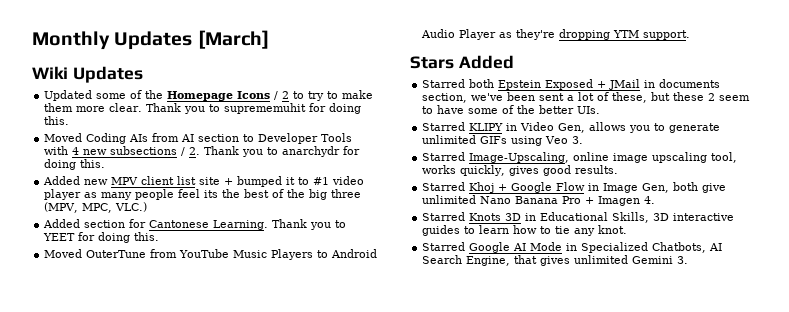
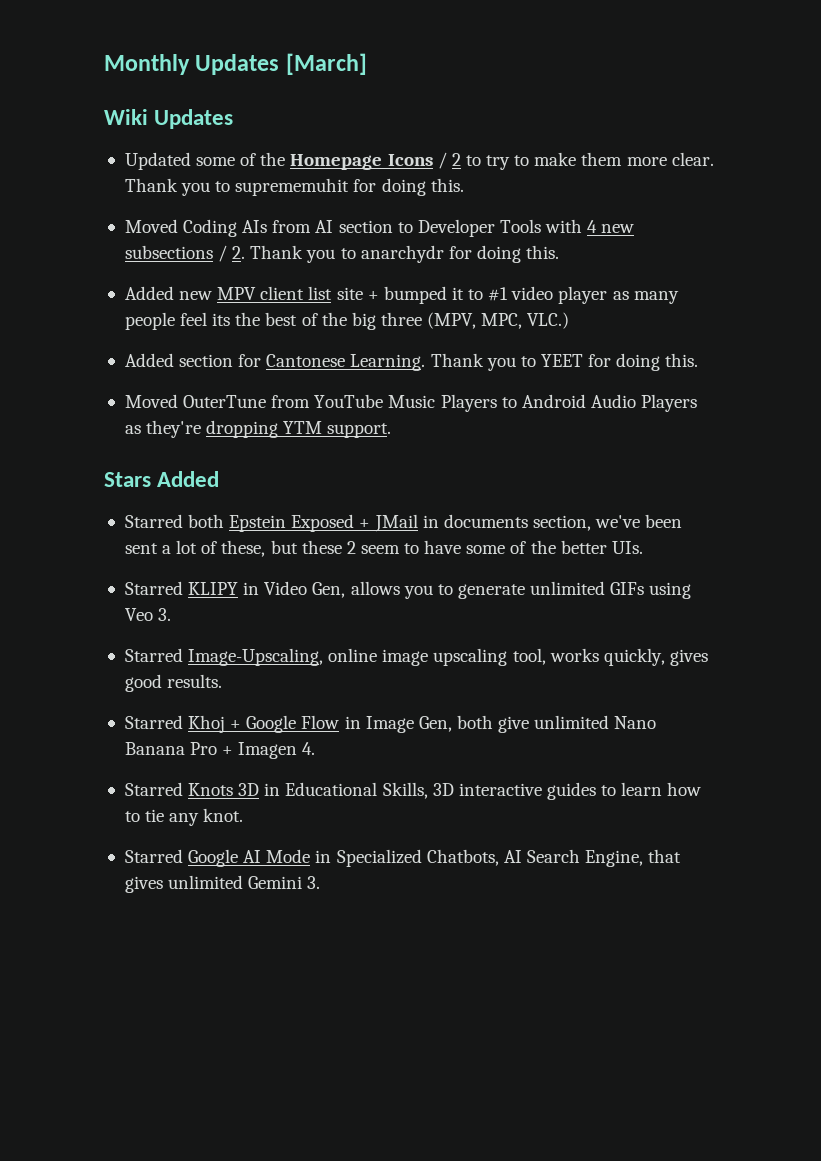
[459,29,497,40] Player -> [641,394,698,412] Players

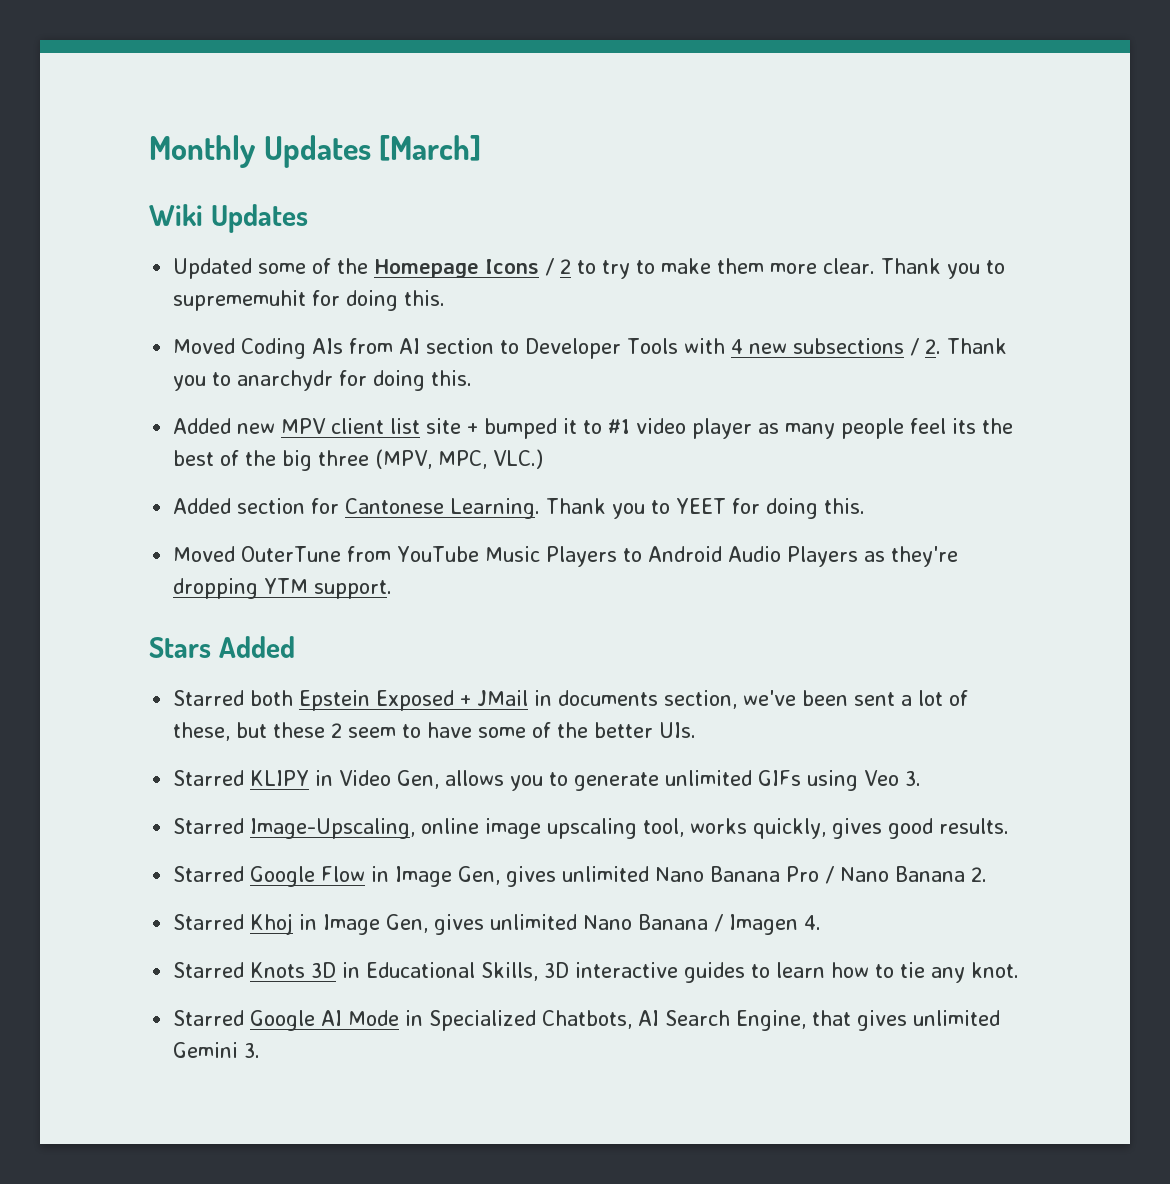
[188,715,242,733] Khoj + -> (245, 874) none
[456,715,530,733] both give -> [506,866,557,887] gives
[222,746,234,755] + -> [825,866,988,884] [173,913,724,935] / Nano Banana 2. // Starred Khoj in Image Gen, gives unlimited Nano Banana /

